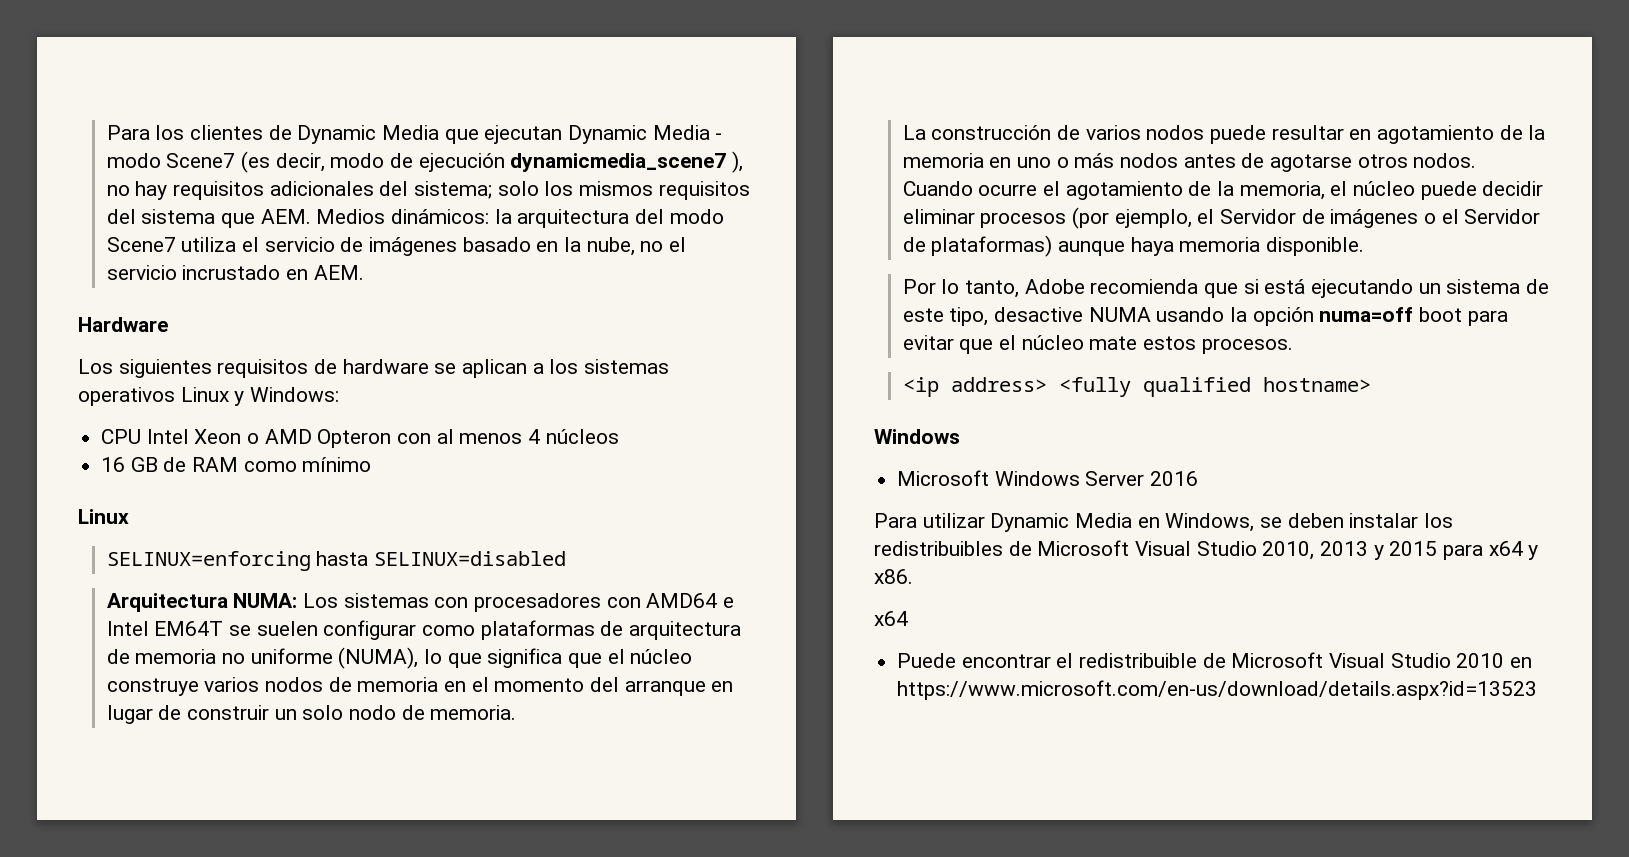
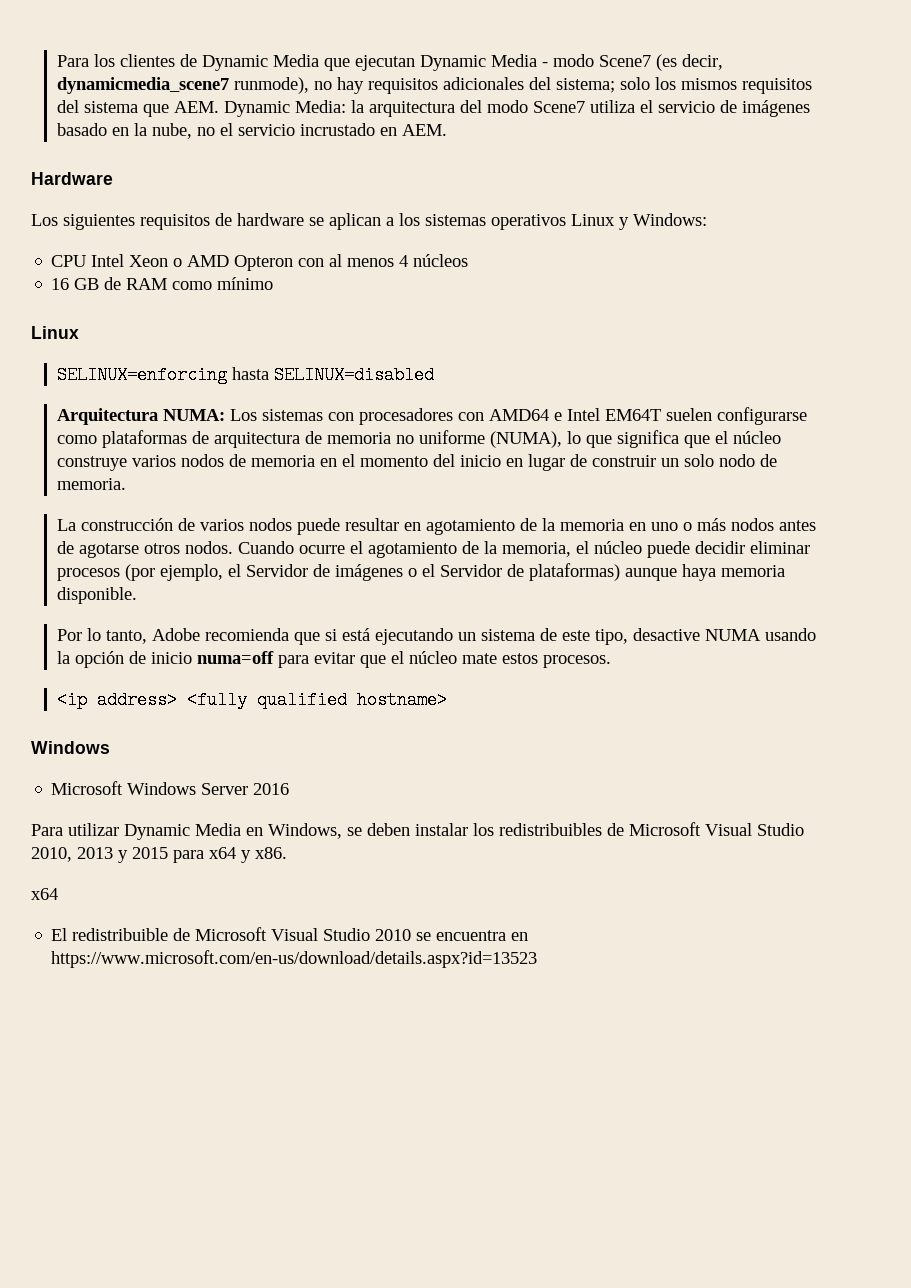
[330,151,743,173] modo de ejecución dynamicmedia_scene7 ), -> [56,77,309,94] dynamicmedia_scene7 runmode),
[316,209,489,224] Medios dinámicos: -> [223,100,346,117] Dynamic Media:
[228,620,417,640] se suelen configurar -> [665,407,807,425] suelen configurarse
[624,680,706,696] arranque -> [459,455,501,467] inicio
[1319,307,1462,322] numa=off boot -> [128,651,274,664] de inicio numa=off
[897,653,1074,668] Puede encontrar el -> [51,928,68,941] El
(1505, 660) none -> [416,930,507,941] se encuentra

